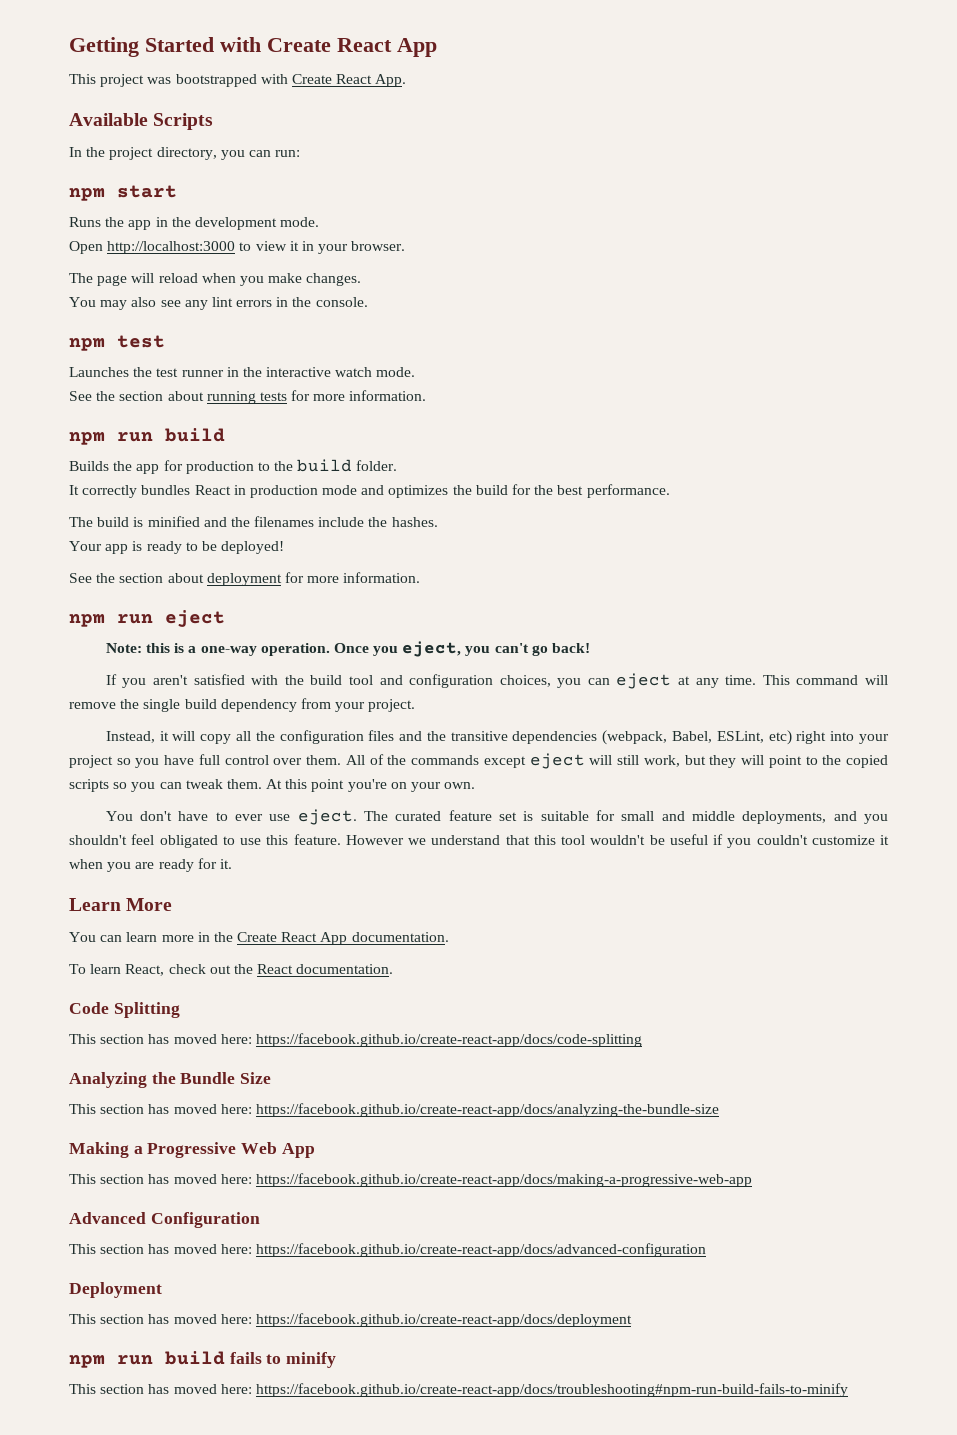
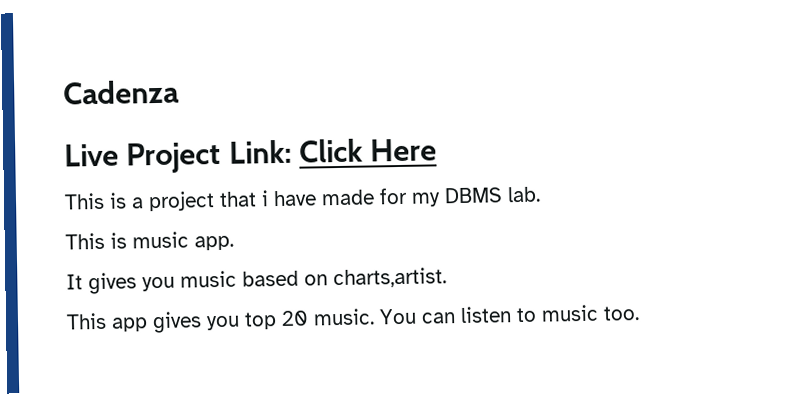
[69,37,437,57] [69,74,407,87] [69,113,214,130] [69,147,301,160] [69,185,177,201] [69,217,320,230] [69,241,406,254] [69,273,362,286] [69,297,368,310] [69,335,165,351] [69,367,416,377] [69,390,427,404] [69,428,225,445] [69,459,398,474] [69,484,670,498] [69,516,438,527] [69,541,285,554] [69,572,421,586] [69,610,225,627] [105,641,591,657] [105,673,888,689] [69,698,416,712] [105,730,889,745] [69,753,889,769] [69,779,476,792] [105,809,888,825] [69,834,889,848] [69,858,232,872] [69,898,173,911] [69,932,449,945] [69,964,394,976] [69,1002,180,1018] [69,1033,642,1047] [69,1072,272,1088] [69,1103,719,1117] [69,1142,315,1158] [69,1173,752,1187] [69,1212,260,1228] [69,1243,706,1257] [69,1282,162,1298] [69,1313,632,1327] [69,1351,337,1368] [69,1383,848,1397] Getting Started with Create React App // This project was bootstrapped with Create React App. // Available Scripts // In the project directory, you can run: // npm start // Runs the app in the development mode. // Open http://localhost:3000 to view it in your browser. // The page will reload when you make changes. // You may also see any lint errors in the console. // npm test // Launches the test runner in the interactive watch mode. // See the section about running tests for more information. // npm run build // Builds the app for production to the build folder. // It correctly bundles React in production mode and optimizes the build for the best performance. // The build is minified and the filenames include the hashes. // Your app is ready to be deployed! // See the section about deployment for more information. // npm run eject // Note: this is a one-way operation. Once you eject, you can't go back! // If you aren't satisfied with the build tool and configuration choices, you can eject at any time. This command will remove the single build dependency from your project. // Instead, it will copy all the configuration files and the transitive dependencies (webpack, Babel, ESLint, etc) right into your project so you have full control over them. All of the commands except eject will still work, but they will point to the copied scripts so you can tweak them. At this point you're on your own. // You don't have to ever use eject. The curated feature set is suitable for small and middle deployments, and you shouldn't feel obligated to use this feature. However we understand that this tool wouldn't be useful if you couldn't customize it when you are ready for it. // Learn More // You can learn more in the Create React App documentation. // To learn React, check out the React documentation. // Code Splitting // This section has moved here: https://facebook.github.io/create-react-app/docs/code-splitting // Analyzing the Bundle Size // This section has moved here: https://facebook.github.io/create-react-app/docs/analyzing-the-bundle-size // Making a Progressive Web App // This section has moved here: https://facebook.github.io/create-react-app/docs/making-a-progressive-web-app // Advanced Configuration // This section has moved here: https://facebook.github.io/create-react-app/docs/advanced-configuration // Deployment // This section has moved here: https://facebook.github.io/create-react-app/docs/deployment // npm run build fails to minify // This section has moved here: https://facebook.github.io/create-react-app/docs/troubleshooting#npm-run-build-fails-to-minify -> [63,79,180,105] [64,138,438,174] [64,186,541,212] [65,231,234,251] [66,267,447,295] [66,304,640,334] Cadenza // Live Project Link: Click Here // This is a project that i have made for my DBMS lab. // This is music app. // It gives you music based on charts,artist. // This app gives you top 20 music. You can listen to music too.

